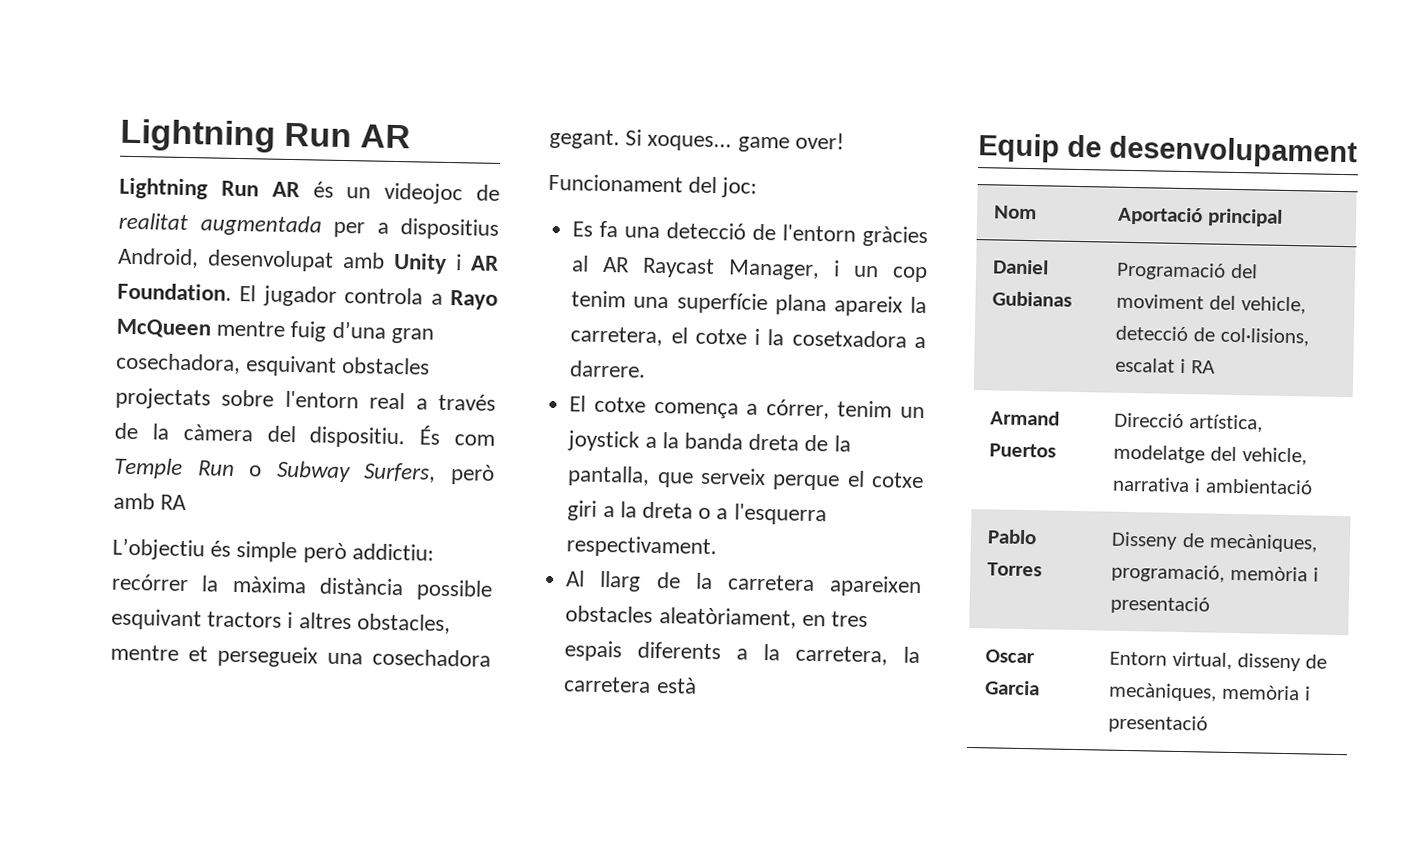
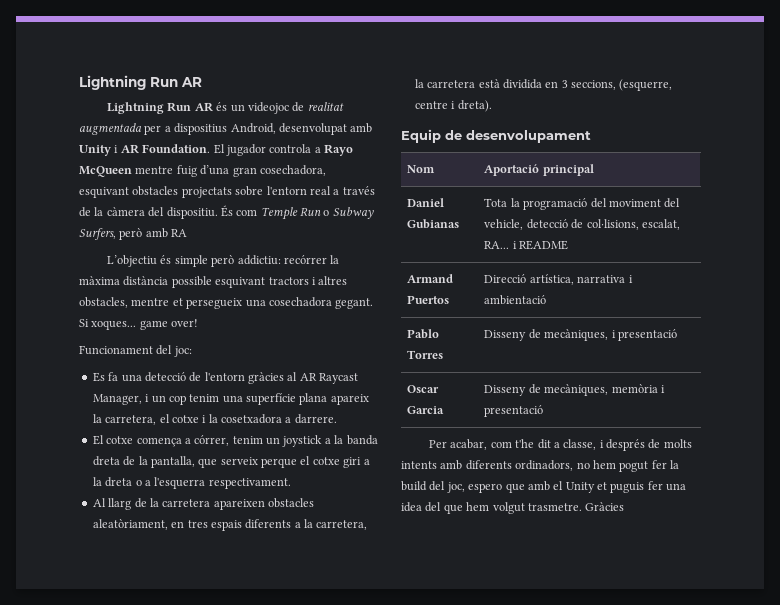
(697, 685) none -> [502,79,673,91] [414,100,492,112] dividida en 3 seccions, (esquerre, centre i dreta).
[1116,261,1227,281] Programació -> [484,198,588,210] Tota la programació
[1115,357,1216,374] escalat i RA -> [641,219,680,230] [484,240,569,250] escalat, RA... i README
[1113,444,1307,466] modelatge del vehicle, -> (574, 279) none
[1111,563,1308,583] programació, memòria -> (609, 335) none
[1109,651,1301,672] Entorn virtual, disseny -> [484,385,527,396] Disseny
(1209, 724) none -> [429,439,692,451] [401,460,679,472] [401,481,687,493] [401,502,625,514] // Per acabar, com t'he dit a classe, i després de molts intents amb diferents ordinadors, no hem pogut fer la build del joc, espero que amb el Unity et puguis fer una idea del que hem volgut trasmetre. Gràcies

